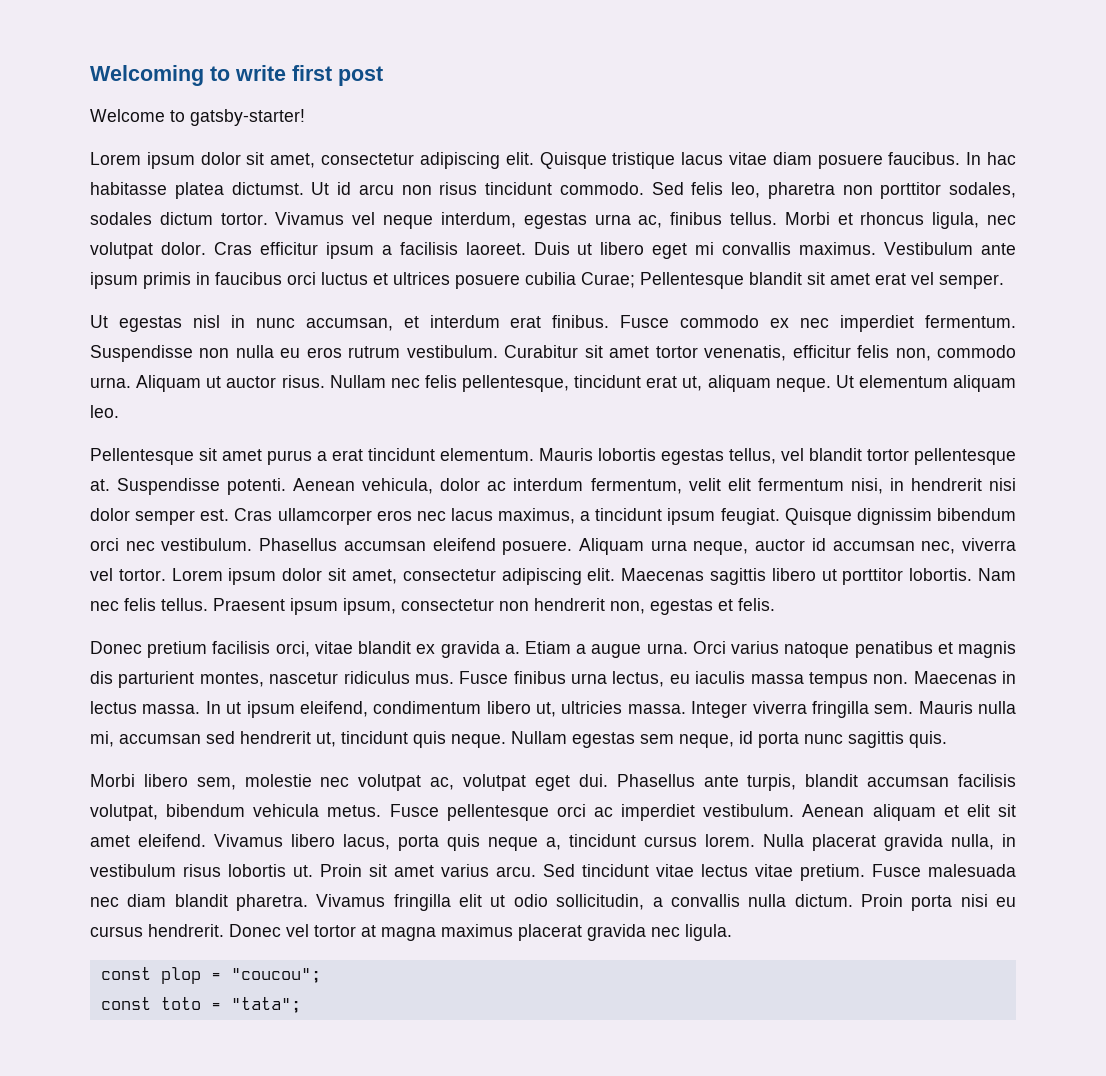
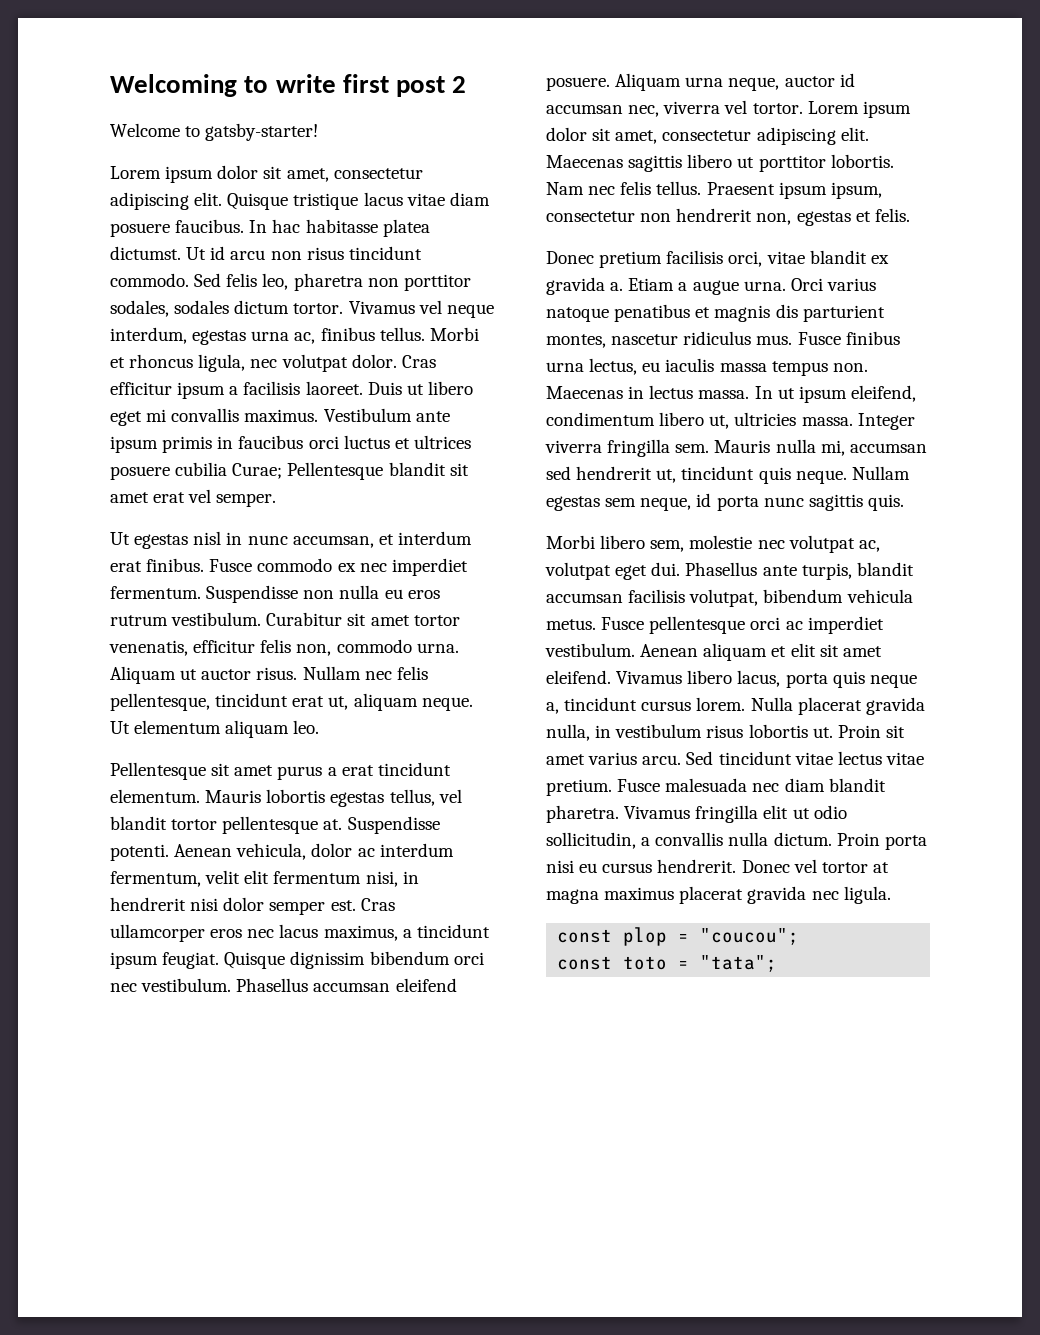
(383, 76) none -> [452,76,467,93] 2

